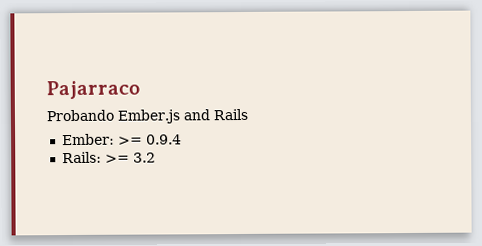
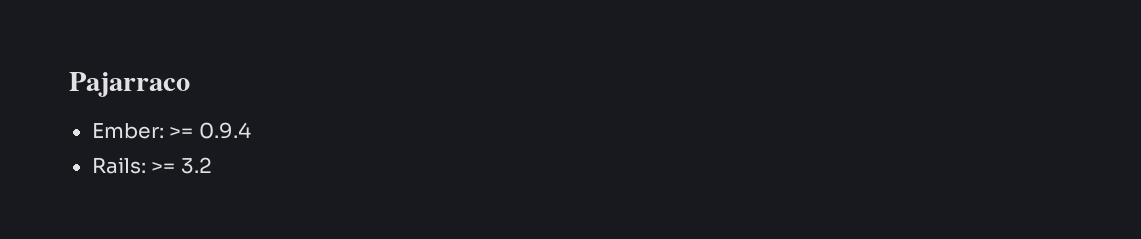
[46,108,248,124] // Probando Ember.js and Rails -> (190, 84) none

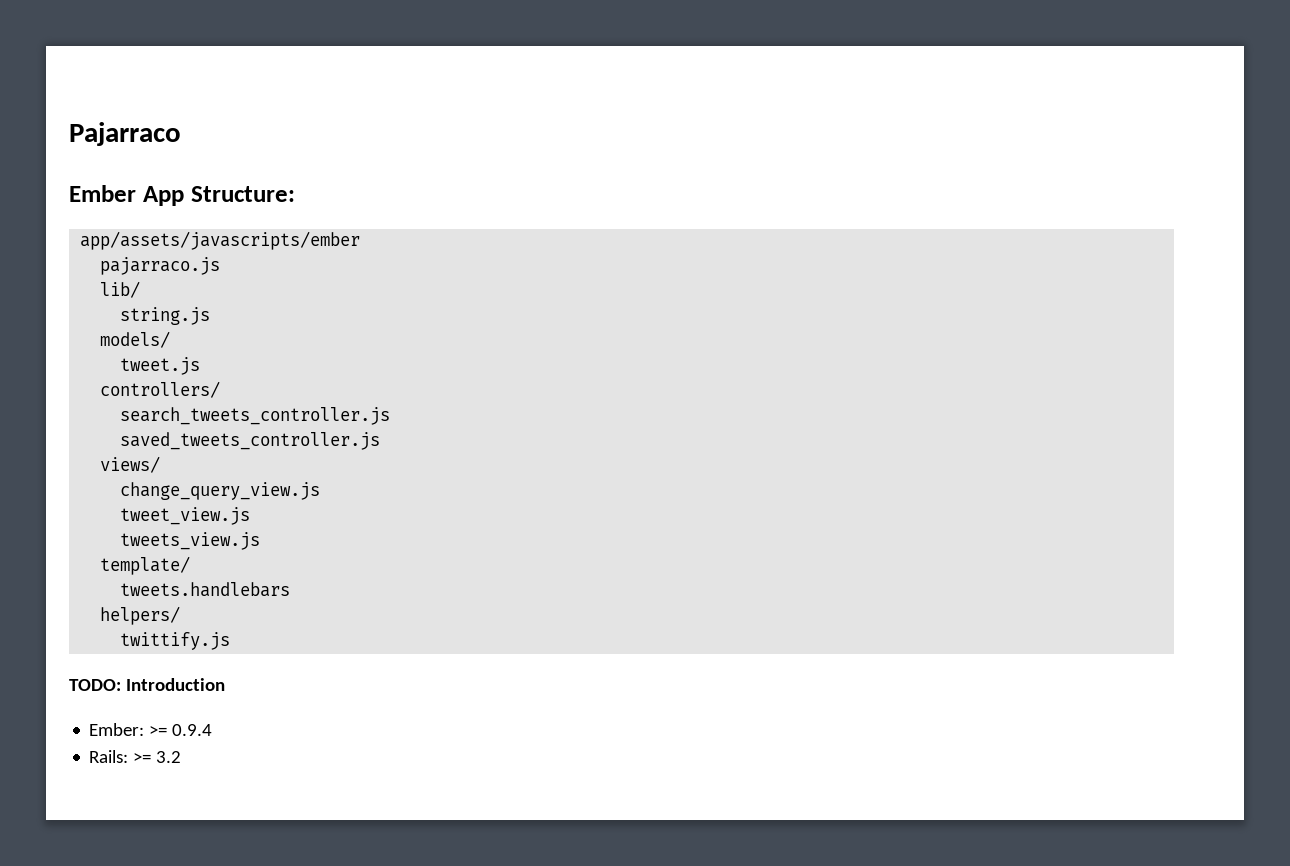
(190, 84) none -> [69,185,295,206] [80,231,361,250] [100,257,221,275] [100,281,141,298] [120,307,211,325] [100,331,171,348] [120,357,201,375] [100,381,221,398] [120,407,391,425] [120,432,381,450] [100,456,161,473] [120,482,321,500] [120,507,251,525] [120,532,261,550] [100,556,191,575] [120,582,291,597] [100,606,181,625] [120,632,231,650] [69,678,225,691] // Ember App Structure: // app/assets/javascripts/ember // pajarraco.js // lib/ // string.js // models/ // tweet.js // controllers/ // search_tweets_controller.js // saved_tweets_controller.js // views/ // change_query_view.js // tweet_view.js // tweets_view.js // template/ // tweets.handlebars // helpers/ // twittify.js // TODO: Introduction

